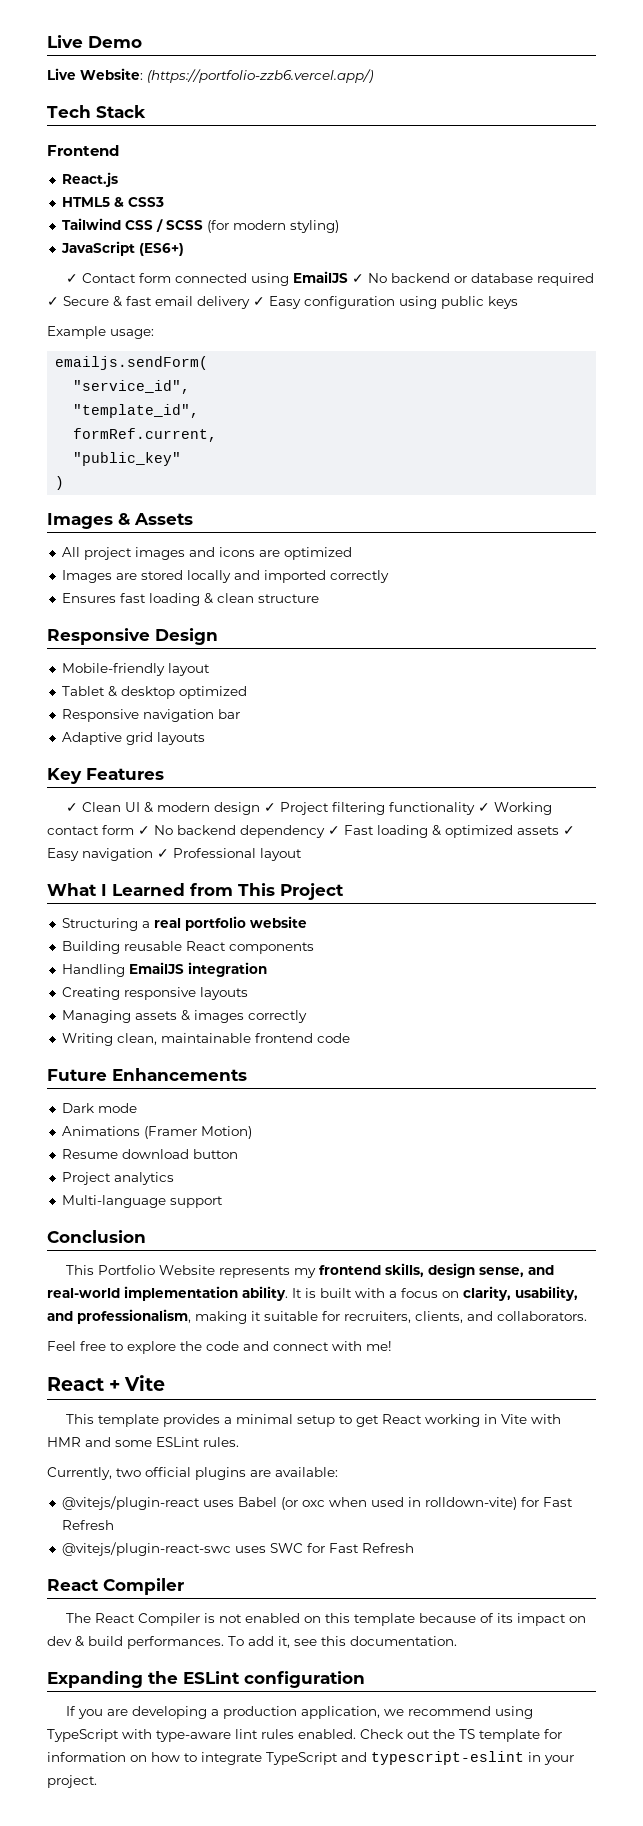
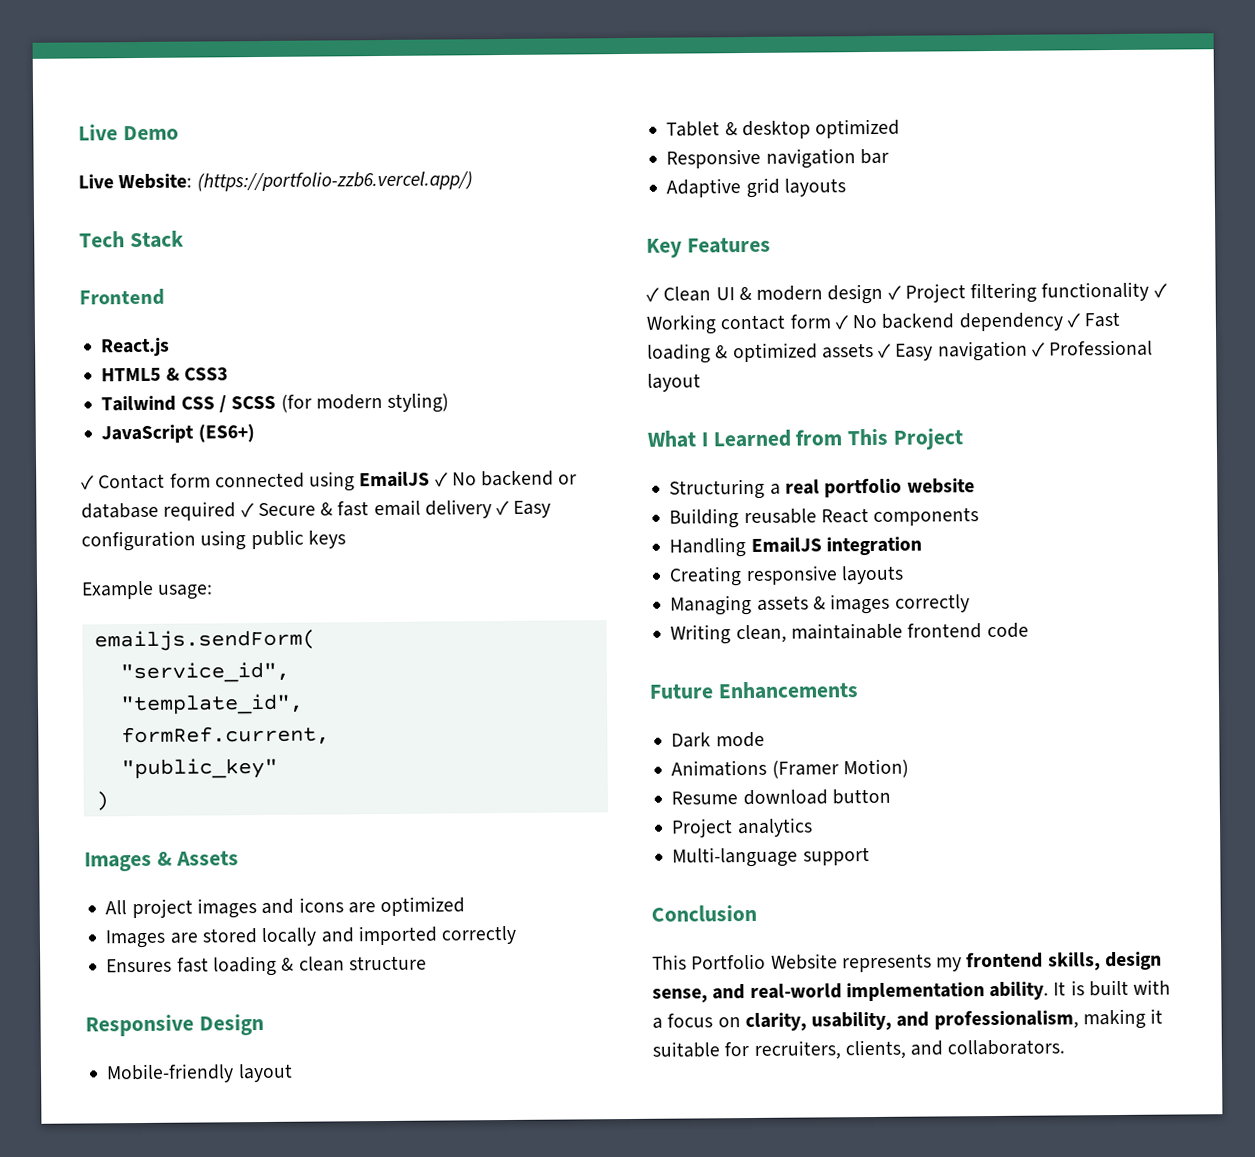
[47,1341,392,1354] [47,1375,166,1391] [66,1414,562,1427] [47,1437,239,1447] [47,1467,338,1480] [61,1496,573,1510] [61,1520,114,1530] [61,1542,414,1556] [47,1578,184,1595] [66,1613,587,1626] [47,1636,457,1649] [47,1671,365,1688] [66,1706,534,1719] [47,1729,562,1742] [47,1751,574,1765] [47,1775,97,1788] // Feel free to explore the code and connect with me! // React + Vite // This template provides a minimal setup to get React working in Vite with HMR and some ESLint rules. // Currently, two official plugins are available: // @vitejs/plugin-react uses Babel (or oxc when used in rolldown-vite) for Fast Refresh // @vitejs/plugin-react-swc uses SWC for Fast Refresh // React Compiler // The React Compiler is not enabled on this template because of its impact on dev & build performances. To add it, see this documentation. // Expanding the ESLint configuration // If you are developing a production application, we recommend using TypeScript with type-aware lint rules enabled. Check out the TS template for information on how to integrate TypeScript and typescript-eslint in your project. -> (1066, 1047) none

